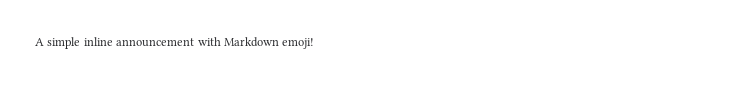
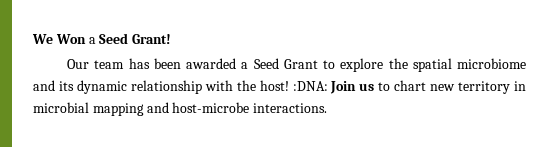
[35,37,315,49] A simple inline announcement with Markdown emoji! -> [32,33,172,44] [67,58,526,72] [33,80,526,94] [33,102,328,116] We Won a Seed Grant! // Our team has been awarded a Seed Grant to explore the spatial microbiome and its dynamic relationship with the host! :DNA: Join us to chart new territory in microbial mapping and host-microbe interactions.

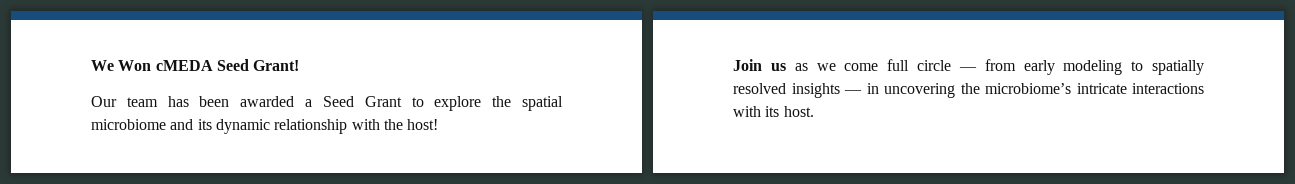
[88,37,96,44] a -> [155,60,213,71] cMEDA
[292,81,328,91] :DNA: -> (439, 124) //
[378,80,526,94] [33,102,328,116] to chart new territory in microbial mapping and host-microbe interactions. -> [794,59,1204,75] [733,83,1204,98] [733,106,814,117] as we come full circle — from early modeling to spatially resolved insights — in uncovering the microbiome’s intricate interactions with its host.

